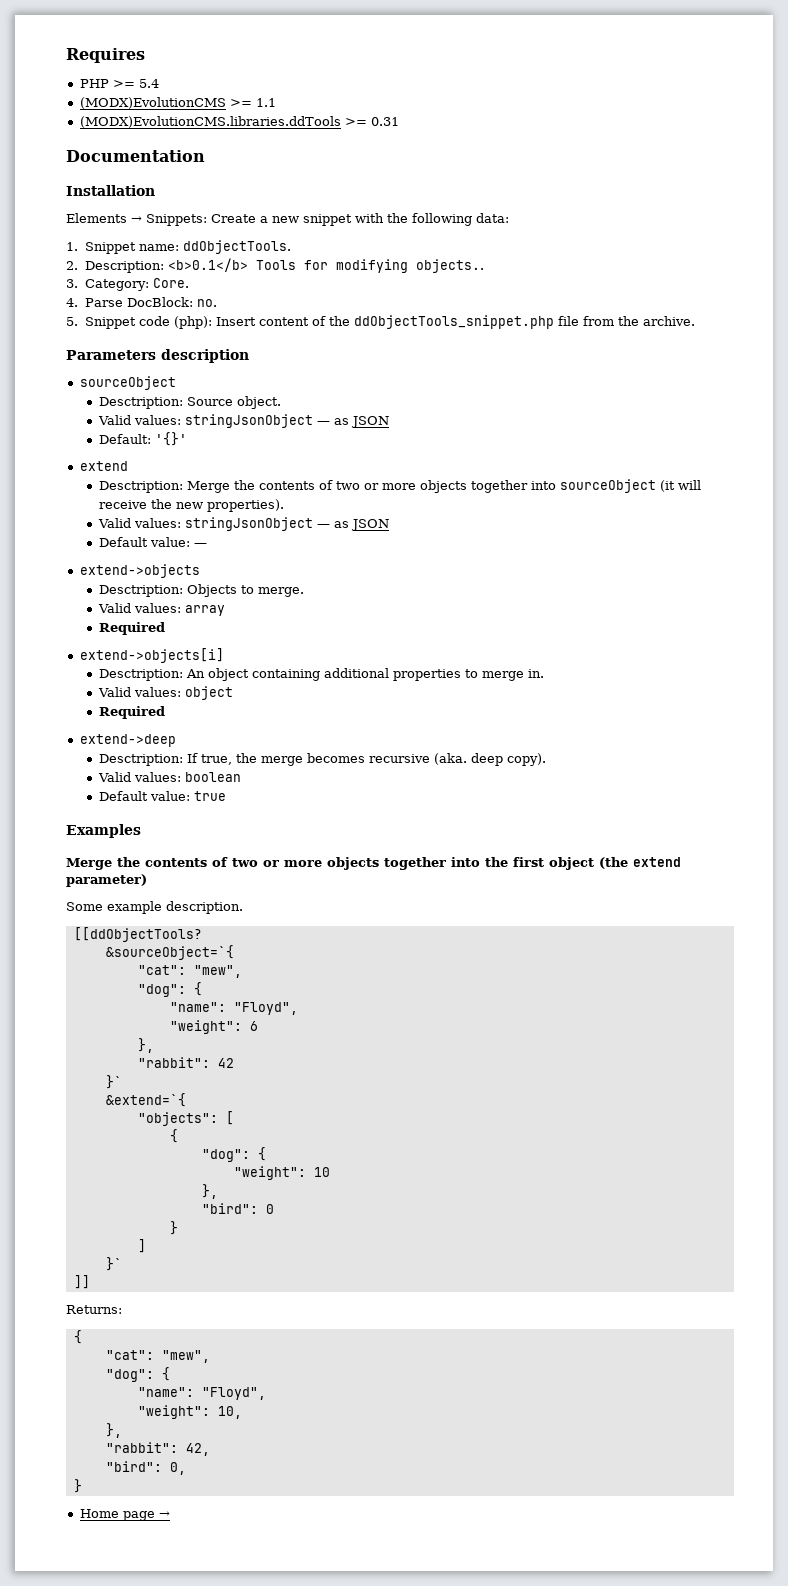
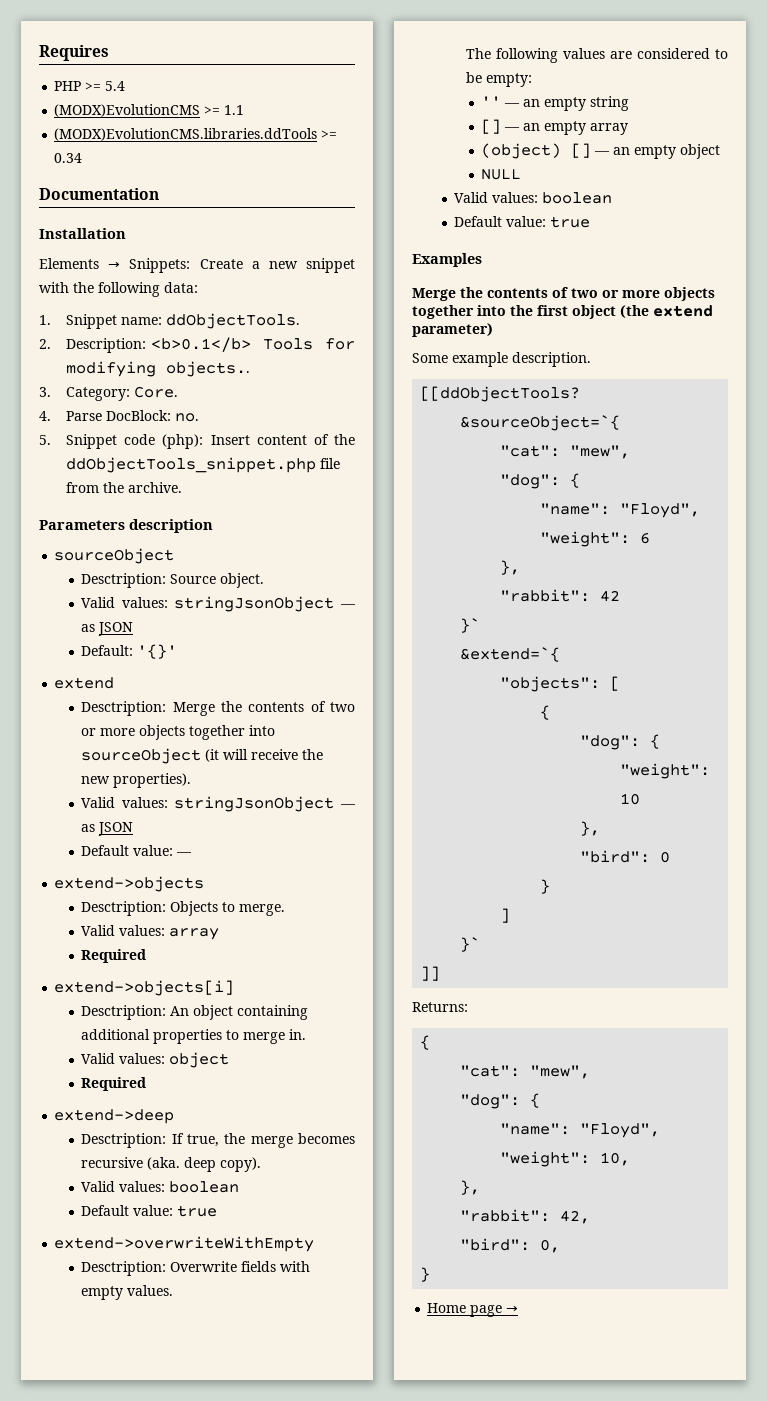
[370,117,399,126] 0.31 -> [54,153,83,163] 0.34
(226, 796) none -> [54,1236,315,1252] [81,1261,311,1276] [81,1285,174,1300] [466,48,728,63] [466,72,533,87] [481,96,630,111] [481,119,629,135] [481,143,721,159] [481,169,522,180] [454,192,613,204] [454,216,591,228] // extend->overwriteWithEmpty // Desctription: Overwrite fields with empty values. // The following values are considered to be empty: // '' — an empty string // [] — an empty array // (object) [] — an empty object // NULL // Valid values: boolean // Default value: true

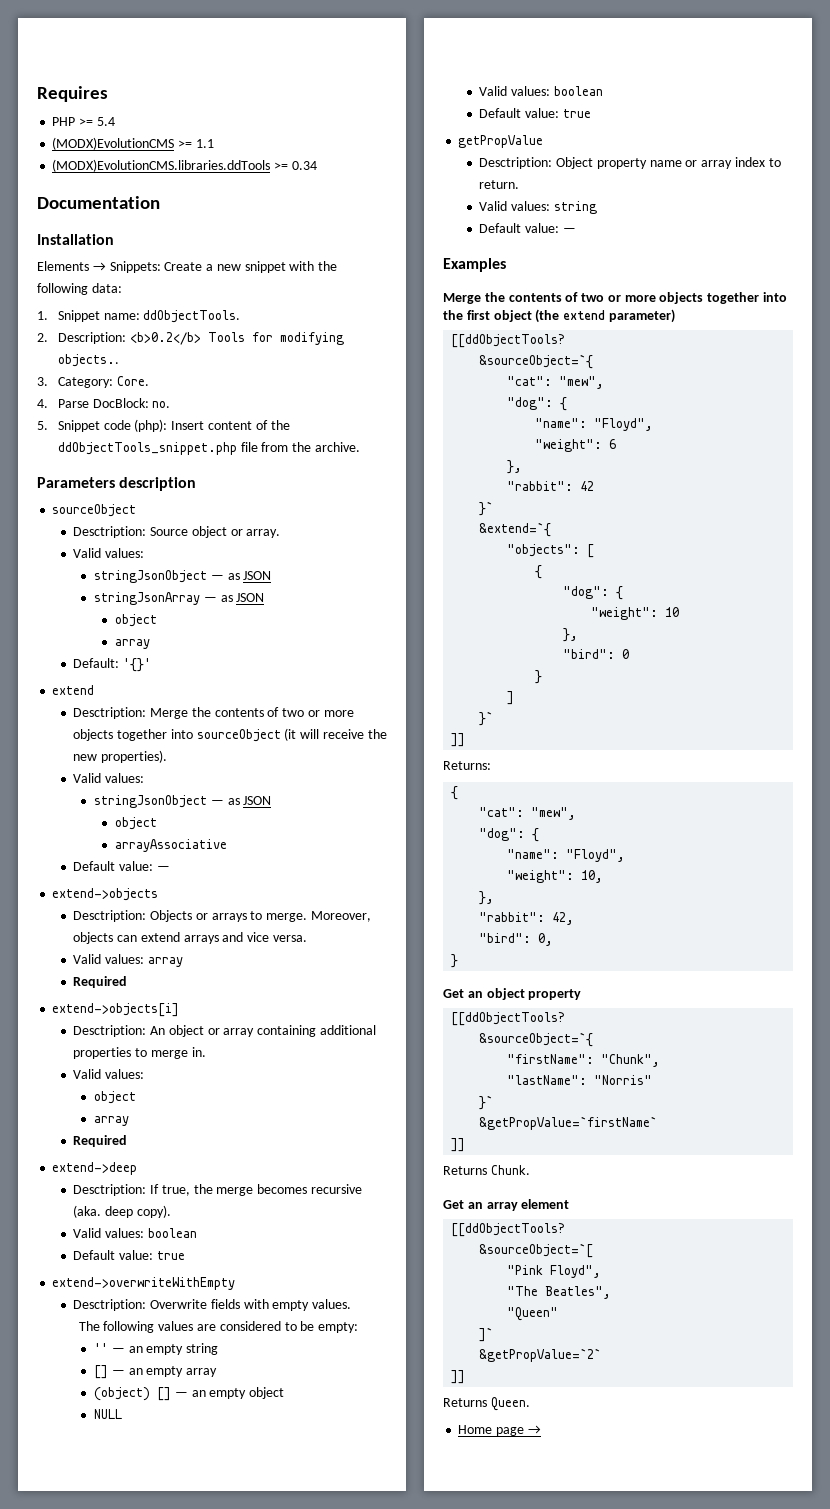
[150,337,251,352] <b>0.1</b> -> [129,332,201,345] <b>0.2</b>
[220,573,265,588] [81,596,357,612] [81,622,134,636] object. // Valid values: stringJsonObject — as JSON -> [191,526,281,538] [73,548,144,558] [94,570,272,583] [94,592,265,605] [114,614,157,627] [114,639,150,649] object or array. // Valid values: // stringJsonObject — as JSON // stringJsonArray — as JSON // object // array
[174,796,357,812] [81,822,134,836] stringJsonObject — as JSON -> [94,795,272,808] [114,817,157,830] [114,839,227,852] // stringJsonObject — as JSON // object // arrayAssociative
(219, 908) none -> [195,913,247,922] or arrays
(286, 910) none -> [310,911,371,922] [73,932,307,944] Moreover, objects can extend arrays and vice versa.
(234, 1012) none -> [207,1028,255,1037] or array
[169,1052,230,1068] object -> [94,1091,137,1104] [94,1116,130,1126] // object // array
(591, 222) none -> [458,135,544,148] [479,157,781,169] [479,180,520,189] [479,201,597,214] [479,223,576,233] // getPropValue // Desctription: Object property name or array index to return. // Valid values: string // Default value: —
[412,352,591,367] // Some example description. -> (675, 316) none
(431, 1274) none -> [443,988,582,1000] [451,1012,566,1026] [479,1032,594,1047] [507,1054,661,1067] [507,1075,653,1085] [479,1095,494,1110] [479,1116,658,1130] [451,1138,466,1152] [443,1165,530,1175] [443,1199,570,1211] [451,1223,566,1237] [479,1243,594,1258] [507,1265,602,1278] [507,1286,612,1299] [507,1307,559,1321] [479,1327,494,1342] [479,1348,602,1362] [451,1370,466,1384] [443,1397,530,1411] // Get an object property // [[ddObjectTools? // &sourceObject=`{ // "firstName": "Chunk", // "lastName": "Norris" // }` // &getPropValue=`firstName` // ]] // Returns Chunk. // Get an array element // [[ddObjectTools? // &sourceObject=`[ // "Pink Floyd", // "The Beatles", // "Queen" // ]` // &getPropValue=`2` // ]] // Returns Queen.

